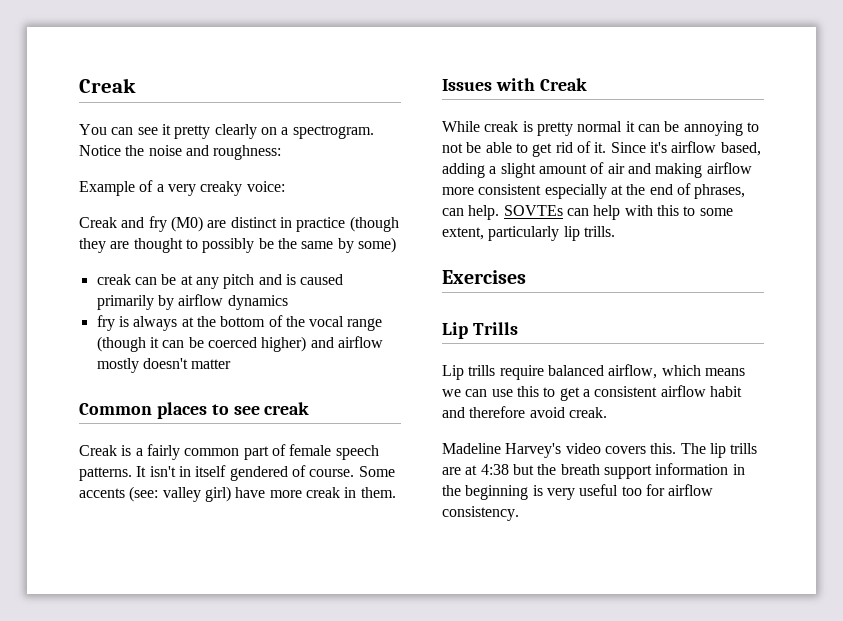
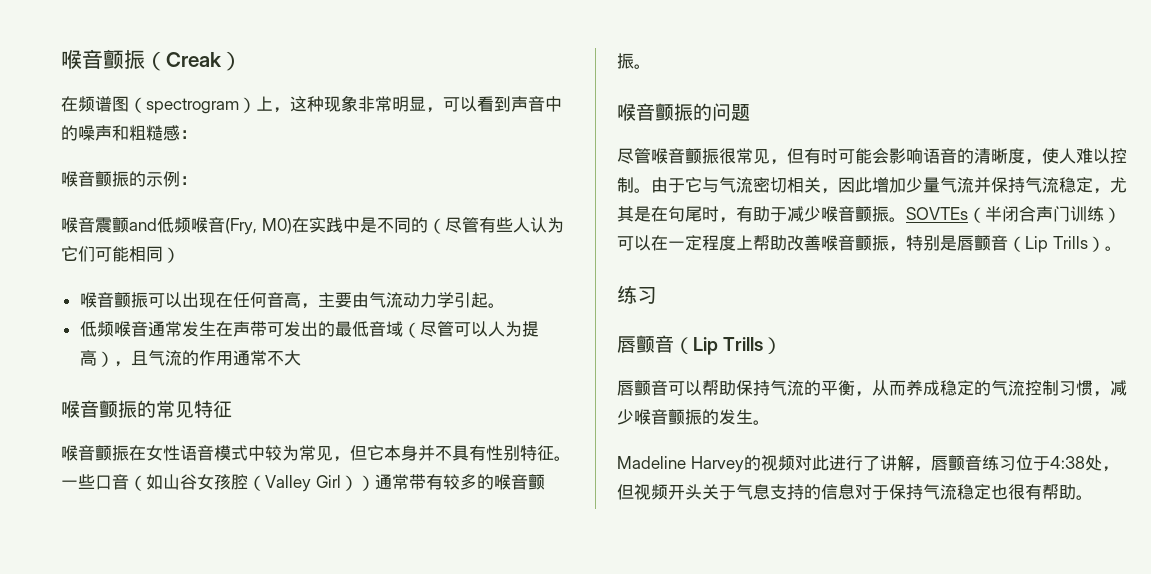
[79,78,136,93] [79,124,374,139] [79,145,282,160] [79,180,285,196] [79,216,399,232] [79,237,396,253] [96,274,344,289] [96,294,288,310] [96,315,383,331] [96,336,383,352] [96,358,232,373] [79,402,310,419] [79,444,379,460] [79,465,395,481] [79,486,396,502] [442,78,587,91] [442,121,759,136] [442,141,761,157] [442,162,752,178] [442,183,746,199] [442,205,733,220] [442,226,615,241] [442,270,526,284] [442,322,518,339] [442,364,745,380] [442,385,742,401] [442,406,607,418] [442,443,758,458] [442,463,745,479] [442,484,714,500] [442,506,519,521] Creak // You can see it pretty clearly on a spectrogram. Notice the noise and roughness: // Example of a very creaky voice: // Creak and fry (M0) are distinct in practice (though they are thought to possibly be the same by some) // creak can be at any pitch and is caused primarily by airflow dynamics // fry is always at the bottom of the vocal range (though it can be coerced higher) and airflow mostly doesn't matter // Common places to see creak // Creak is a fairly common part of female speech patterns. It isn't in itself gendered of course. Some accents (see: valley girl) have more creak in them. // Issues with Creak // While creak is pretty normal it can be annoying to not be able to get rid of it. Since it's airflow based, adding a slight amount of air and making airflow more consistent especially at the end of phrases, can help. SOVTEs can help with this to some extent, particularly lip trills. // Exercises // Lip Trills // Lip trills require balanced airflow, which means we can use this to get a consistent airflow habit and therefore avoid creak. // Madeline Harvey's video covers this. The lip trills are at 4:38 but the breath support information in the beginning is very useful too for airflow consistency. -> [61,49,242,71] [61,95,562,114] [61,125,197,141] [61,171,197,187] [61,217,564,235] [61,246,180,263] [79,292,505,309] [79,321,539,338] [79,350,301,367] [61,400,232,418] [61,445,571,462] [61,474,545,492] [617,53,651,69] [617,103,750,121] [617,148,1127,165] [617,177,1127,194] [617,206,1121,223] [617,235,1122,253] [617,285,657,304] [617,335,782,355] [617,380,1127,397] [617,409,770,425] [617,455,1119,473] [617,484,1093,500] 喉音颤振（Creak） // 在频谱图（spectrogram）上，这种现象非常明显，可以看到声音中的噪声和粗糙感： // 喉音颤振的示例： // 喉音震颤and低频喉音(Fry, M0)在实践中是不同的（尽管有些人认为它们可能相同） // 喉音颤振可以出现在任何音高，主要由气流动力学引起。 // 低频喉音通常发生在声带可发出的最低音域（尽管可以人为提高），且气流的作用通常不大 // 喉音颤振的常见特征 // 喉音颤振在女性语音模式中较为常见，但它本身并不具有性别特征。一些口音（如山谷女孩腔（Valley Girl））通常带有较多的喉音颤振。 // 喉音颤振的问题 // 尽管喉音颤振很常见，但有时可能会影响语音的清晰度，使人难以控制。由于它与气流密切相关，因此增加少量气流并保持气流稳定，尤其是在句尾时，有助于减少喉音颤振。SOVTEs（半闭合声门训练）可以在一定程度上帮助改善喉音颤振，特别是唇颤音（Lip Trills）。 // 练习 // 唇颤音（Lip Trills） // 唇颤音可以帮助保持气流的平衡，从而养成稳定的气流控制习惯，减少喉音颤振的发生。 // Madeline Harvey的视频对此进行了讲解，唇颤音练习位于4:38处，但视频开头关于气息支持的信息对于保持气流稳定也很有帮助。

